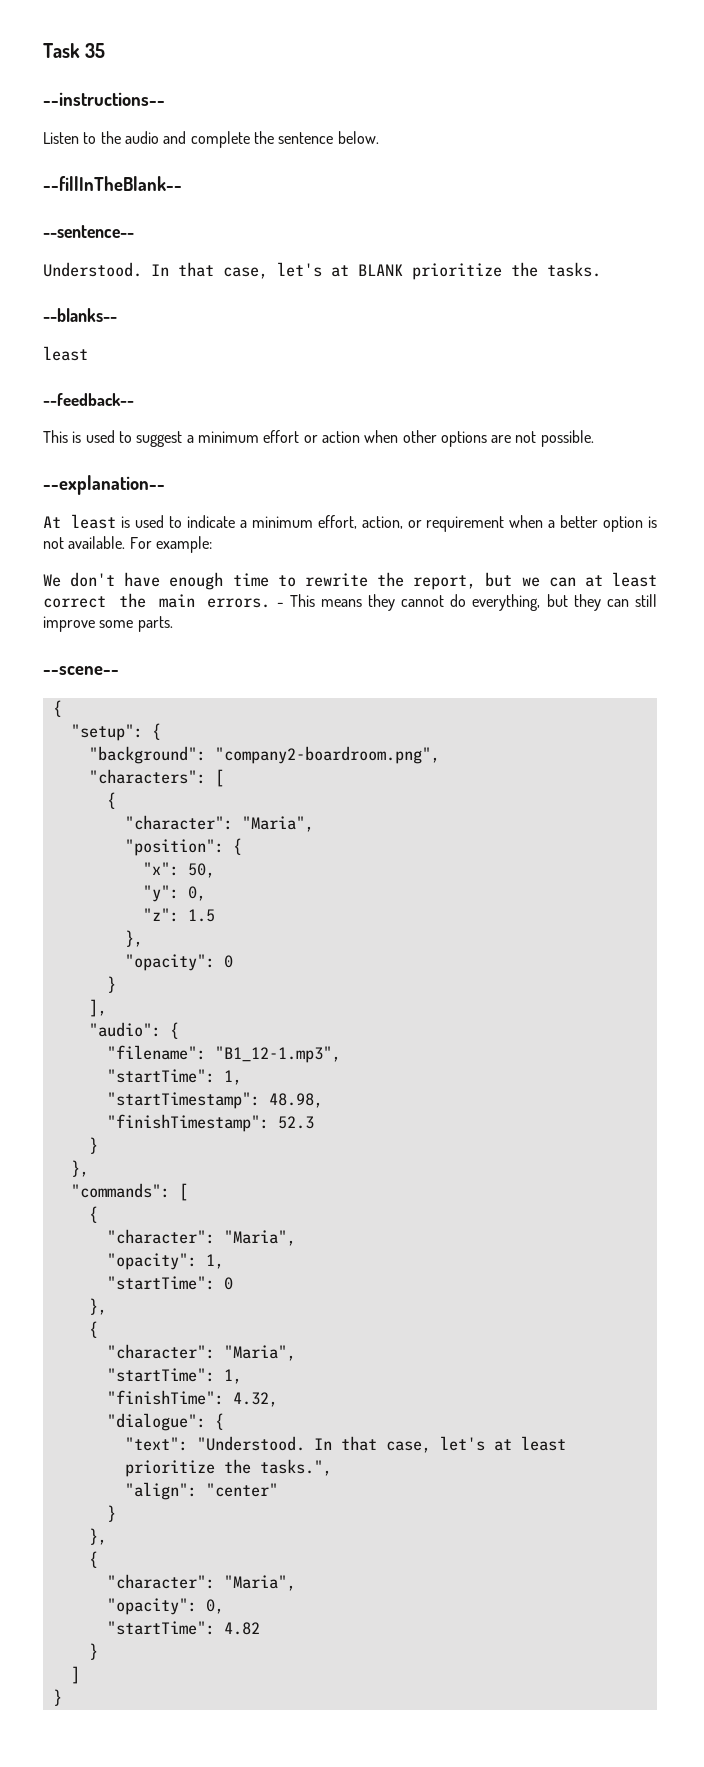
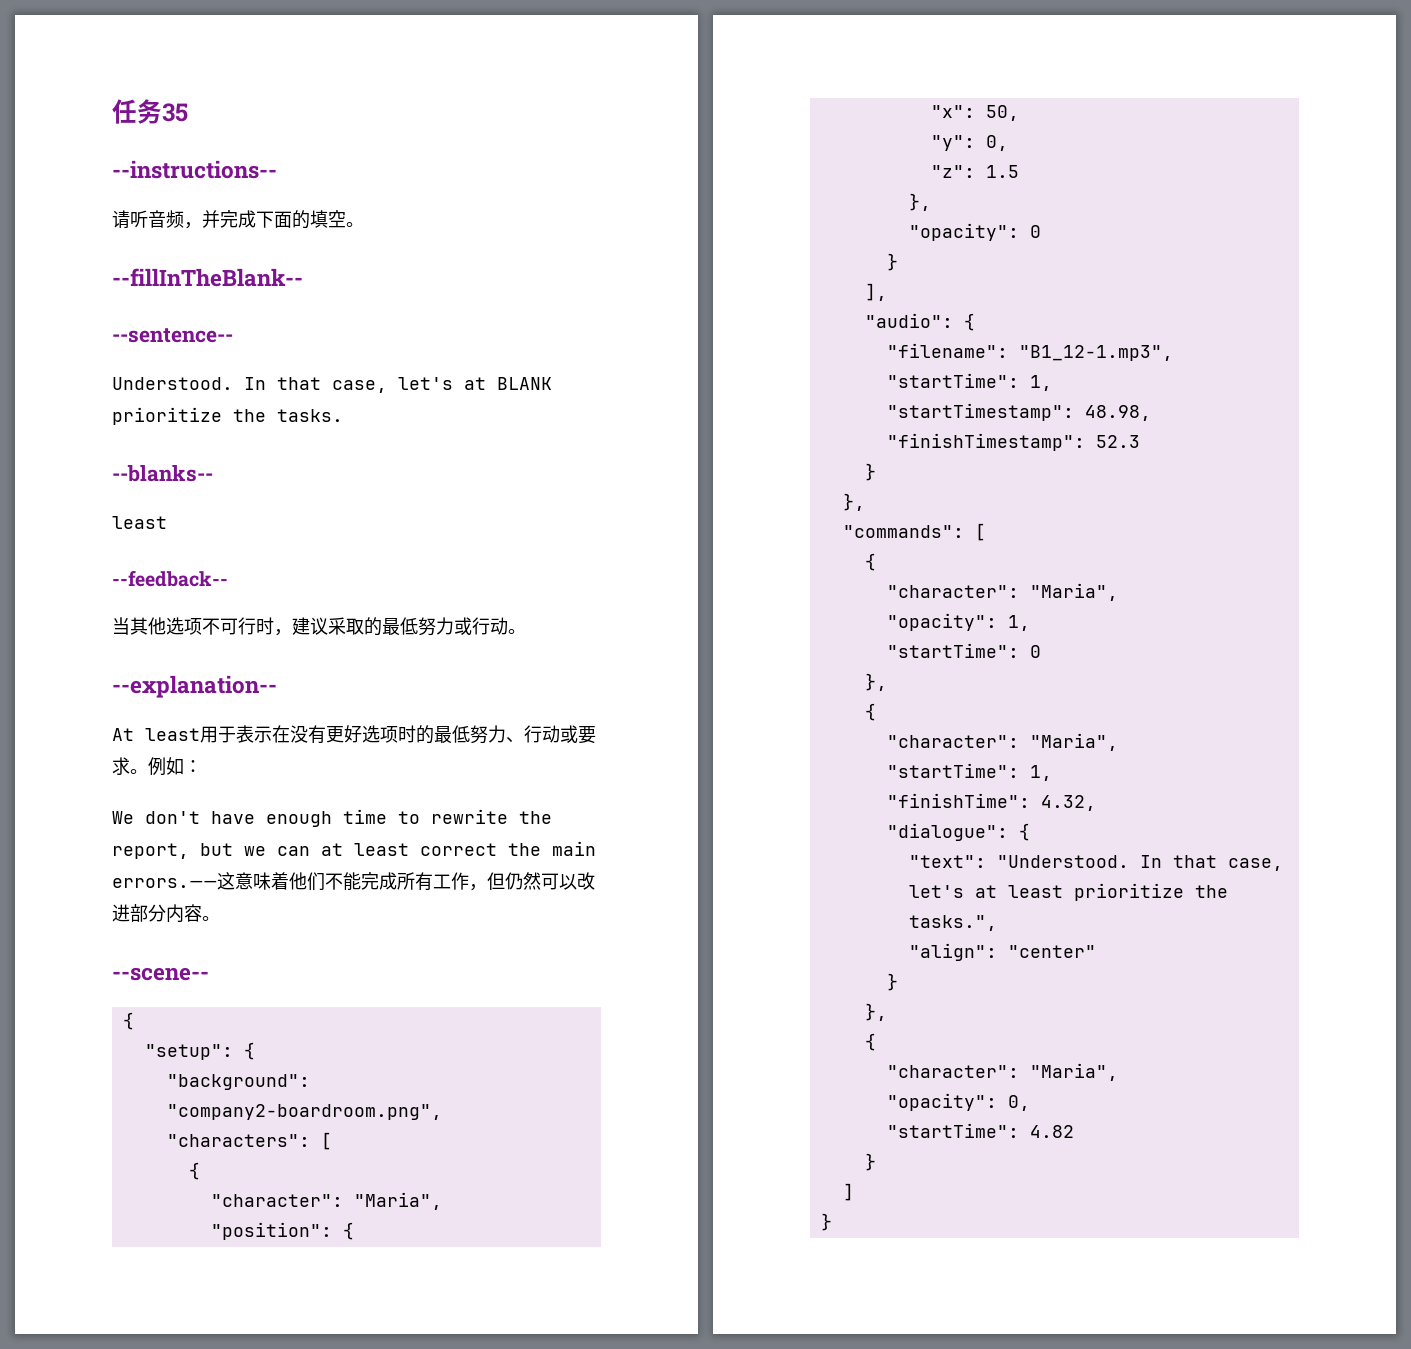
[43,43,80,58] Task -> [112,99,162,124] 任务
[43,131,379,148] Listen to the audio and complete the sentence below. -> [112,210,364,229] 请听音频，并完成下面的填空。
[43,430,594,447] [43,475,165,495] [43,514,657,532] [43,536,212,553] This is used to suggest a minimum effort or action when other options are not possible. // --explanation-- // At least is used to indicate a minimum effort, action, or requirement when a better option is not available. For example: -> [112,617,526,636] [112,675,277,698] [112,725,596,744] [112,757,202,776] 当其他选项不可行时，建议采取的最低努力或行动。 // --explanation-- // At least用于表示在没有更好选项时的最低努力、行动或要求。例如：
[207,594,657,611] [43,616,173,632] errors. - This means they cannot do everything, but they can still improve some parts. -> [112,872,595,891] [112,904,220,923] errors.——这意味着他们不能完成所有工作，但仍然可以改进部分内容。

